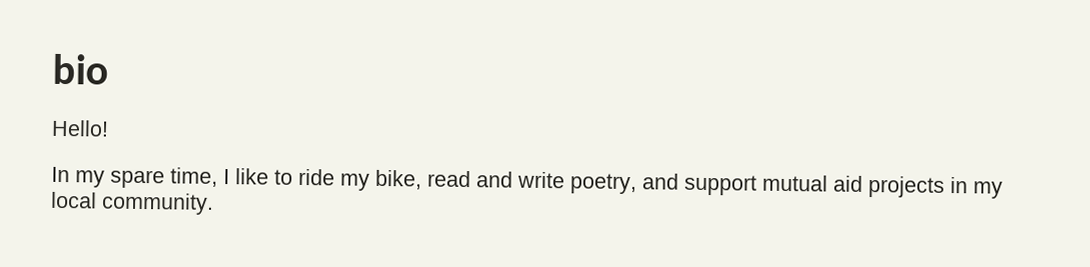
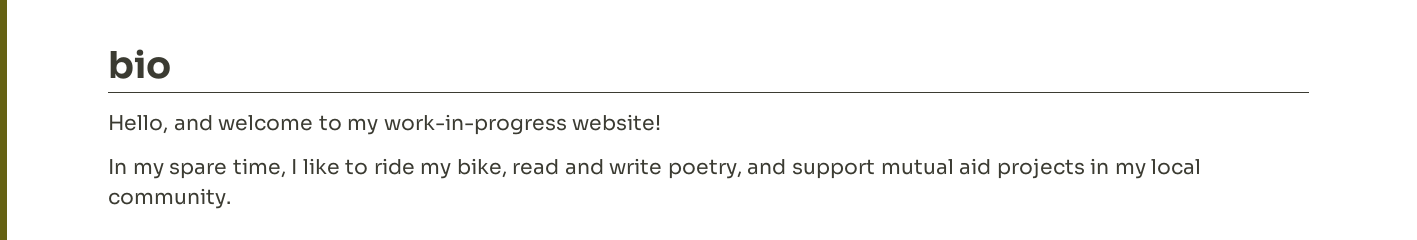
[51,119,109,137] Hello! -> [108,114,662,135] Hello, and welcome to my work-in-progress website!

